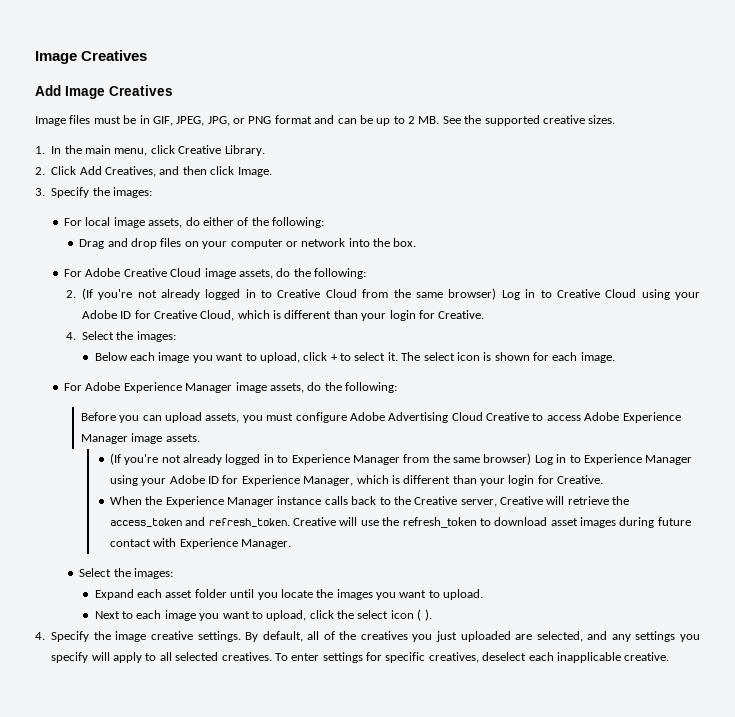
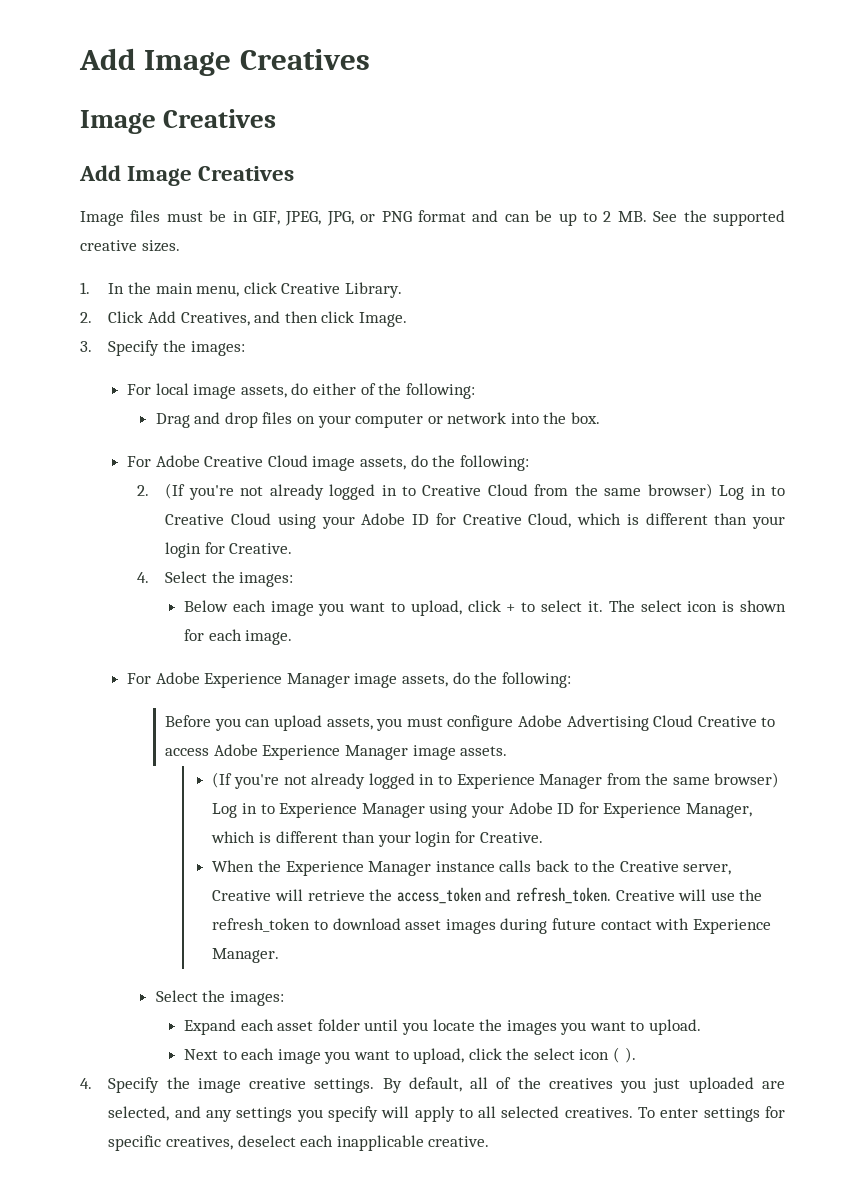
(35, 57) none -> [79,48,370,76] Add Image Creatives //

